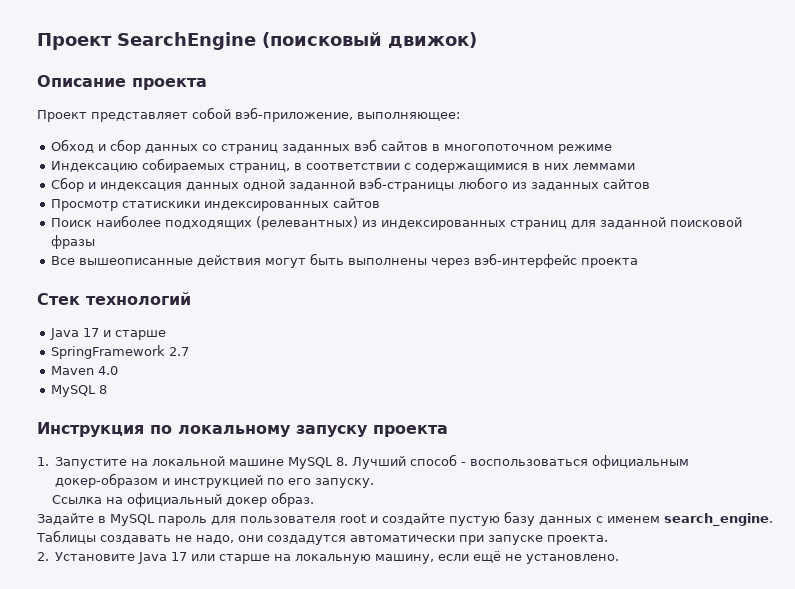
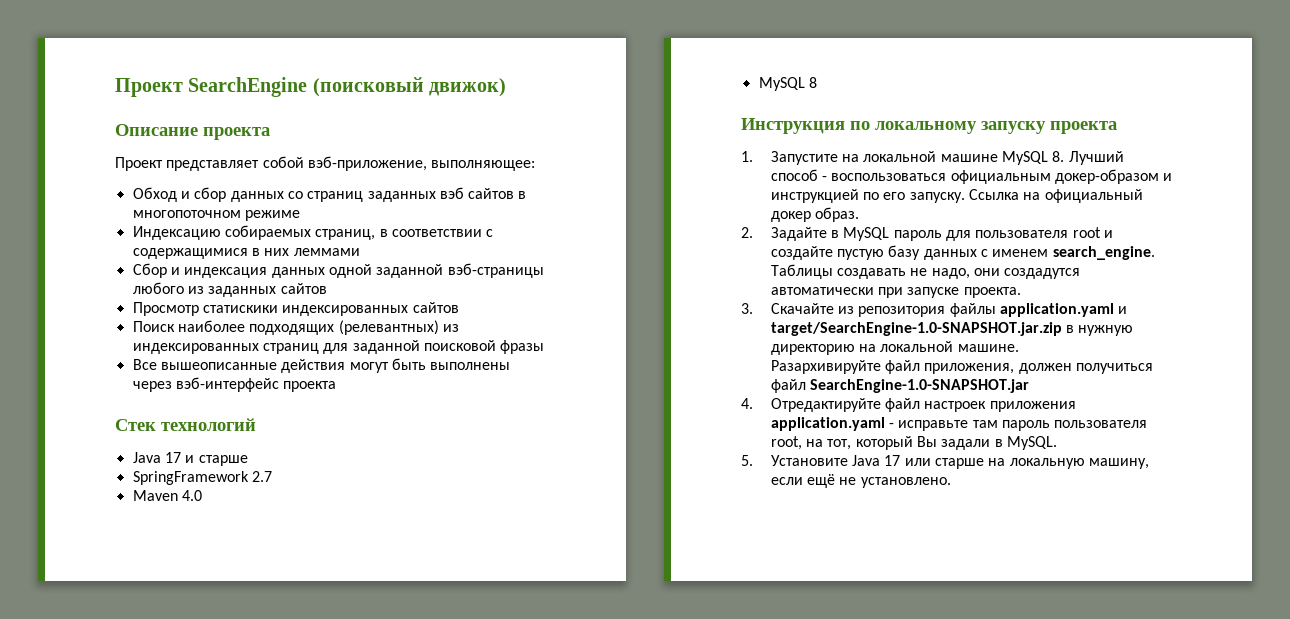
(375, 483) // -> (965, 197) none
(315, 499) none -> [741,227,753,238] 2.
[37,552,49,561] 2. -> [741,303,1128,317] [770,322,1134,336] [770,341,1019,355] [770,360,1154,374] [770,379,1030,393] [741,398,1076,412] [770,417,1148,431] [770,436,1058,450] [741,455,753,466] 3. Скачайте из репозитория файлы application.yaml и target/SearchEngine-1.0-SNAPSHOT.jar.zip в нужную директорию на локальной машине. // Разархивируйте файл приложения, должен получиться файл SearchEngine-1.0-SNAPSHOT.jar // 4. Отредактируйте файл настроек приложения application.yaml - исправьте там пароль пользователя root, на тот, который Вы задали в MySQL. // 5.

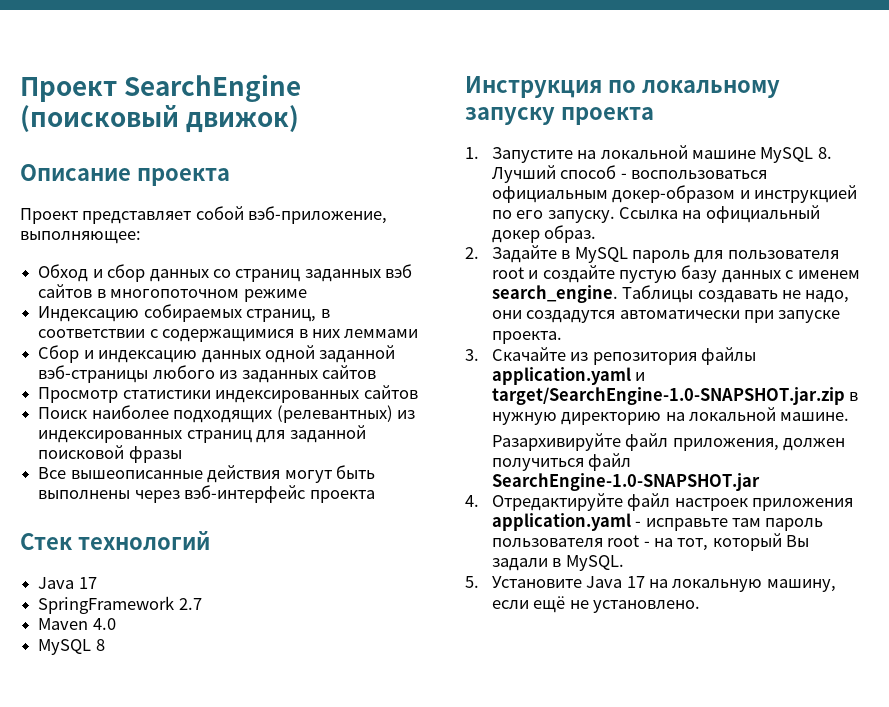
[184,267,268,278] индексация -> [98,350,198,363] индексацию
[202,305,278,313] статискики -> [122,390,211,399] статистики
[185,455,248,466] и старше -> (97, 583) none
[770,436,802,450] root, -> [607,535,650,547] root -
[904,458,985,469] или старше -> (645, 582) none

